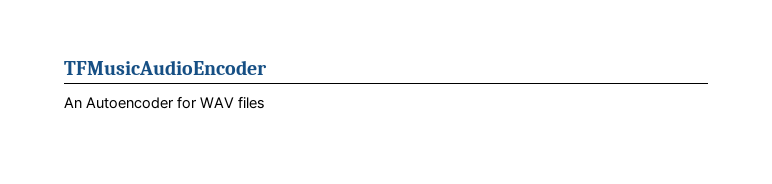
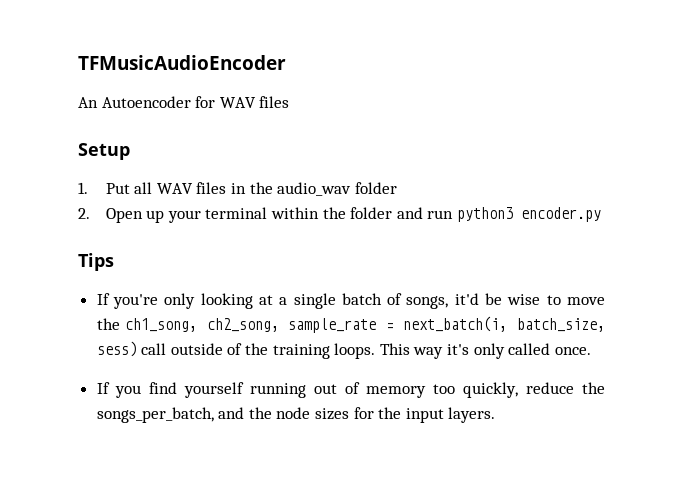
(265, 102) none -> [78,143,130,160] [78,182,397,196] [78,207,601,223] [78,253,114,271] [96,293,606,309] [96,316,605,333] [96,341,591,359] [96,382,605,398] [96,407,496,423] // Setup // 1. Put all WAV files in the audio_wav folder // 2. Open up your terminal within the folder and run python3 encoder.py // Tips // If you're only looking at a single batch of songs, it'd be wise to move the ch1_song, ch2_song, sample_rate = next_batch(i, batch_size, sess) call outside of the training loops. This way it's only called once. // If you find yourself running out of memory too quickly, reduce the songs_per_batch, and the node sizes for the input layers.

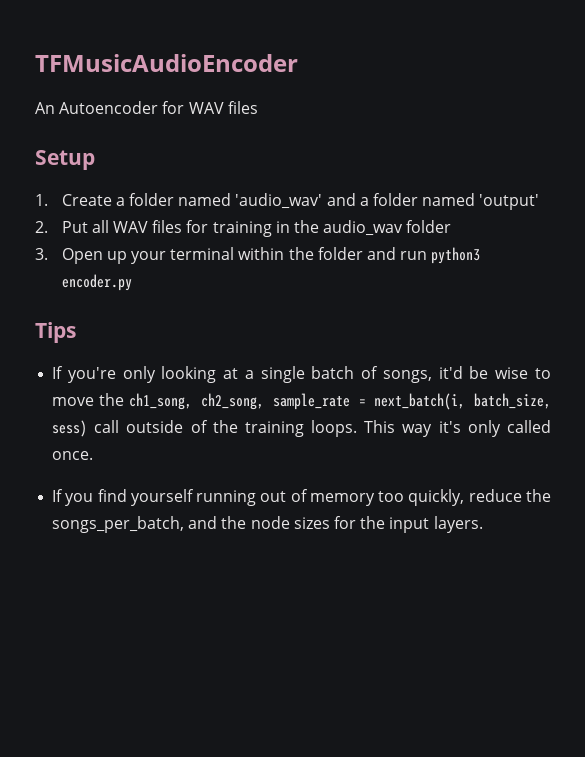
(88, 188) none -> [61,193,540,210] [35,221,48,233] Create a folder named 'audio_wav' and a folder named 'output' // 2.
(227, 188) none -> [186,220,272,237] for training
[78,208,90,219] 2. -> [35,248,48,260] 3.

